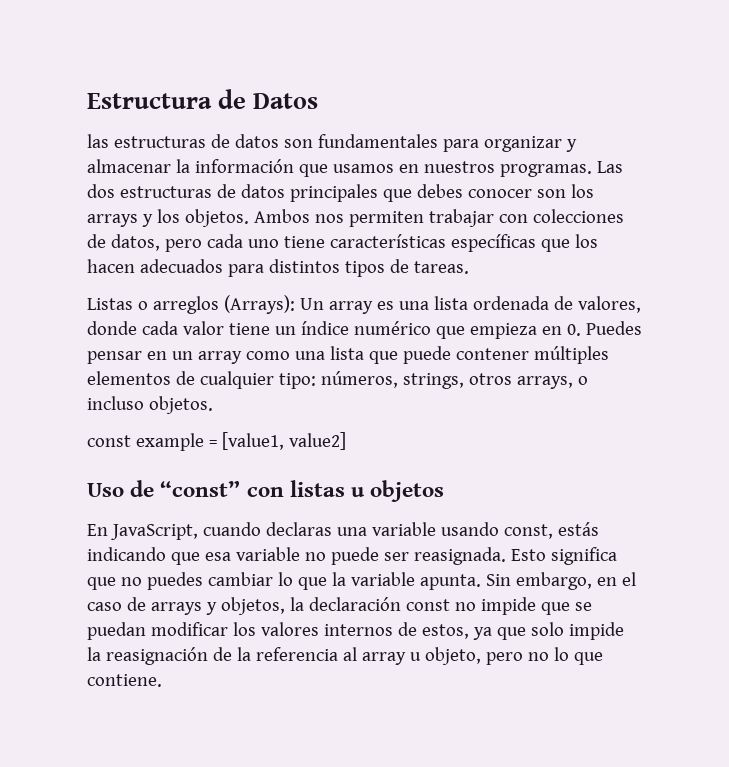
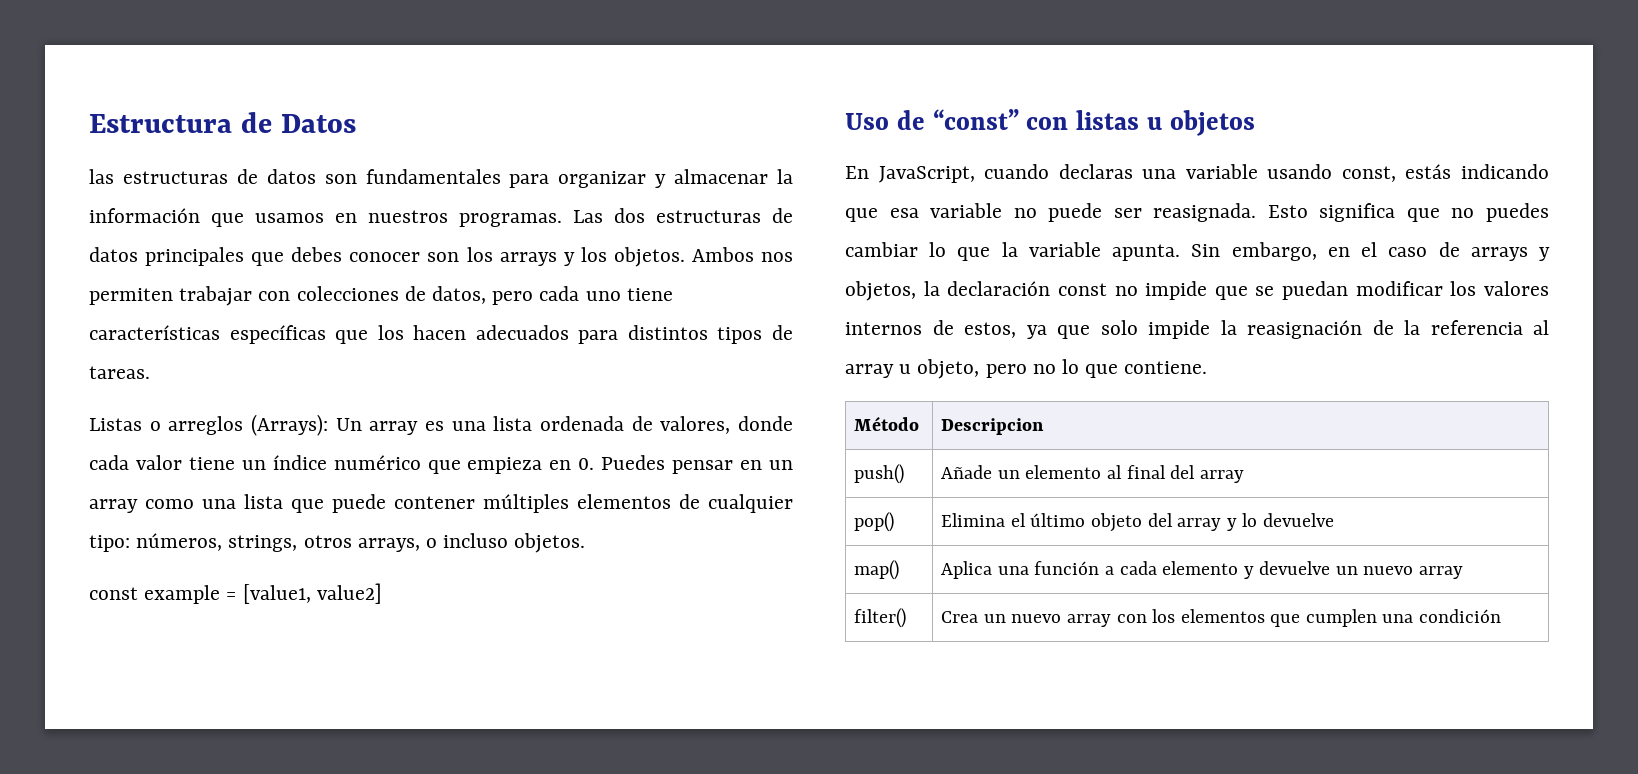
(162, 680) none -> [854,416,920,431] [941,418,1045,435] [854,464,905,484] [941,465,1244,483] [854,512,895,532] [941,513,1334,532] [854,560,900,580] [941,561,1463,579] [854,608,907,628] [941,609,1501,627] // Método | Descripcion // push() | Añade un elemento al final del array // pop() | Elimina el último objeto del array y lo devuelve // map() | Aplica una función a cada elemento y devuelve un nuevo array // filter() | Crea un nuevo array con los elementos que cumplen una condición

